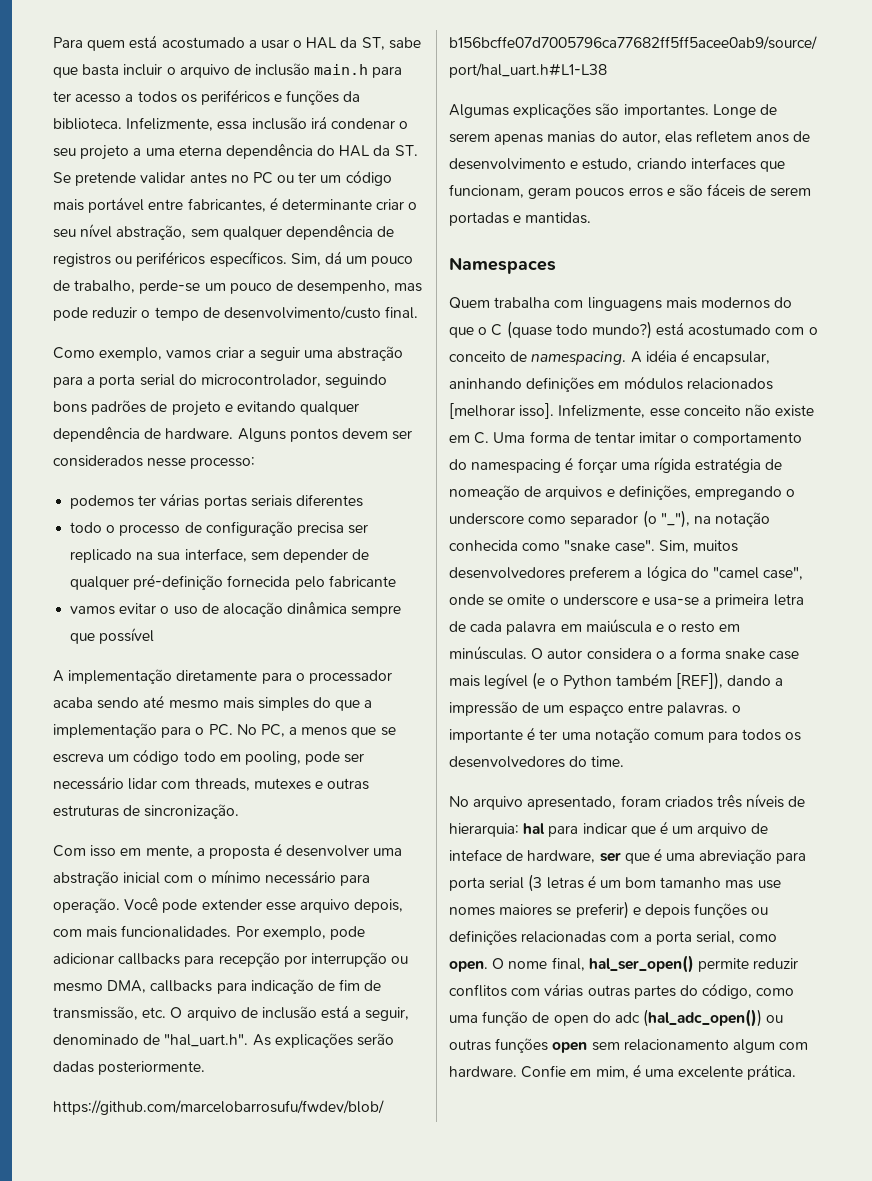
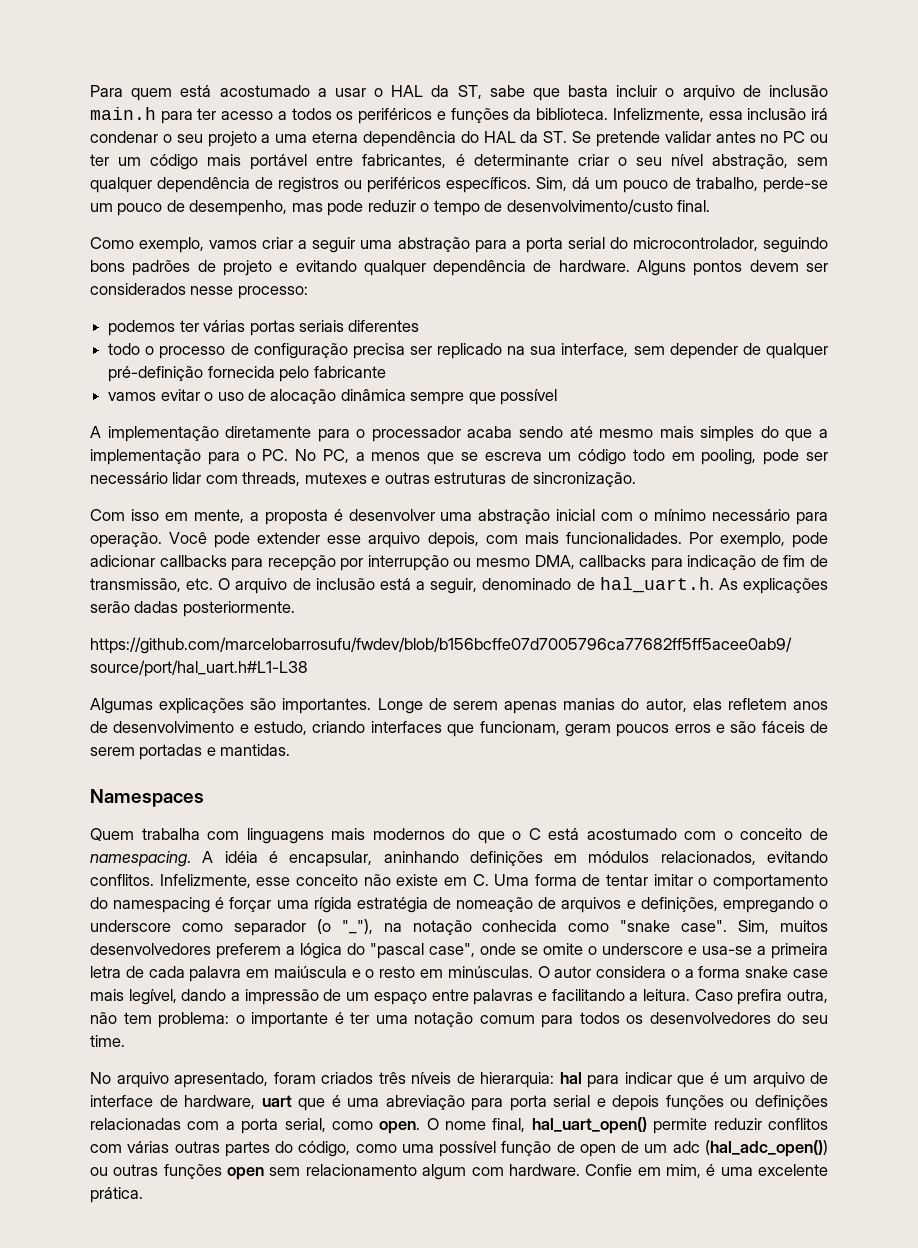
[164,1034,249,1047] "hal_uart.h". -> [599,577,714,593] hal_uart.h.
[506,321,652,339] (quase todo mundo?) -> (541, 834) none
[686,378,773,390] [449,403,555,419] relacionados [melhorar isso]. -> [660,851,828,865] [90,874,154,886] relacionados, evitando conflitos.
[712,567,759,579] "camel -> [370,943,424,959] "pascal
[484,672,724,690] legível (e o Python também [REF]), -> [128,989,177,1005] legível,
[568,702,728,716] espaçco entre palavras. -> [373,989,828,1005] [90,1012,230,1028] espaço entre palavras e facilitando a leitura. Caso prefira outra, não tem problema:
(588, 761) none -> [802,1015,828,1024] seu
[449,849,502,861] inteface -> [90,1095,153,1107] interface
[599,852,621,862] ser -> [261,1095,292,1107] uart
[528,874,781,892] [449,901,629,919] (3 letras é um bom tamanho mas use nomes maiores se preferir) -> (591, 1101) none
[588,955,694,973] hal_ser_open() -> [531,1117,647,1134] hal_uart_open()
(478, 1019) none -> [439,1141,497,1157] possível
[592,1012,611,1023] do -> [621,1141,668,1153] de um

